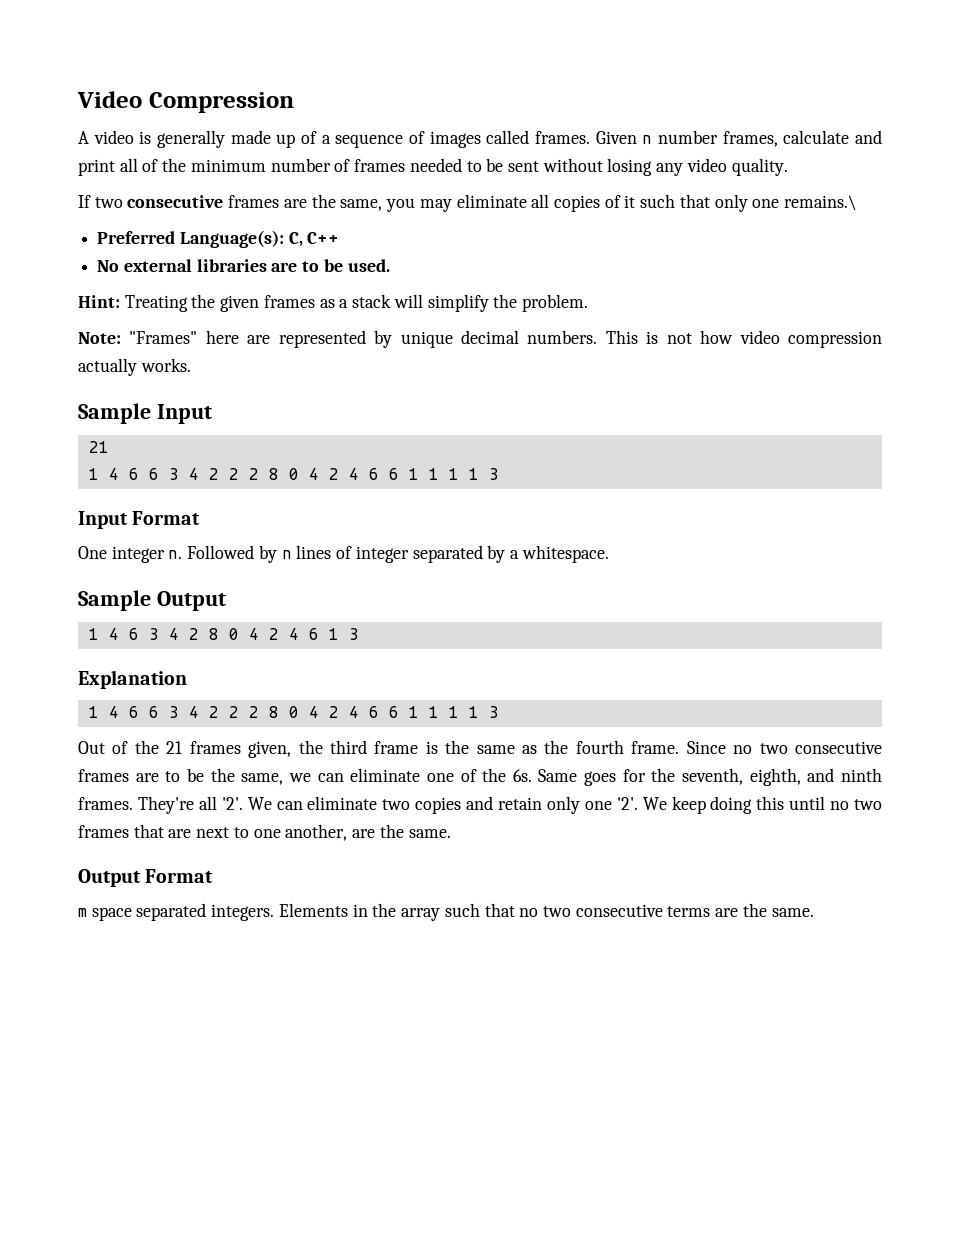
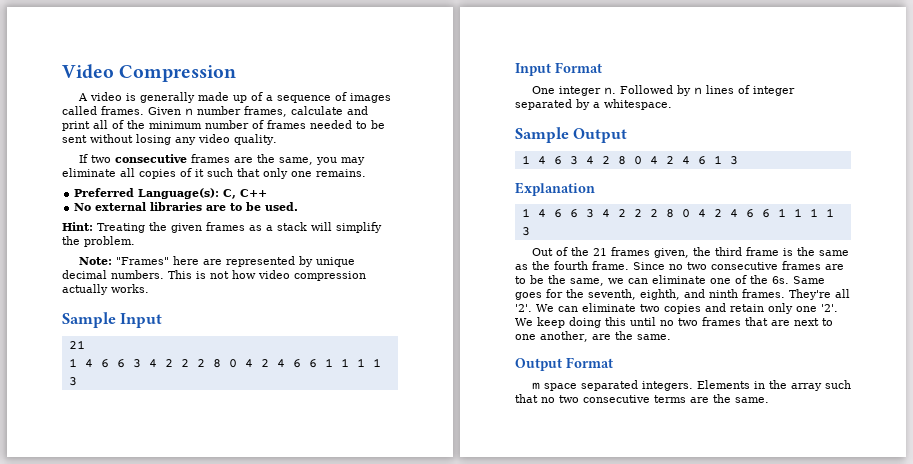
[784,195,858,211] remains.\ -> [316,169,366,177] remains.

